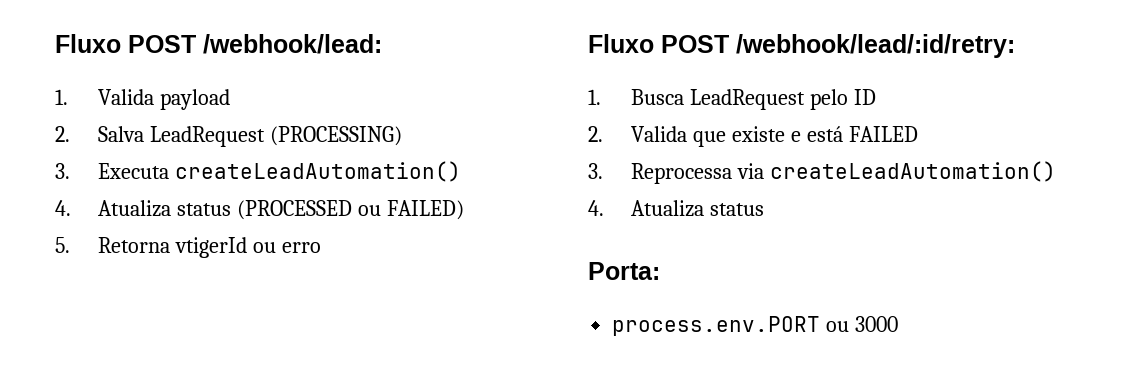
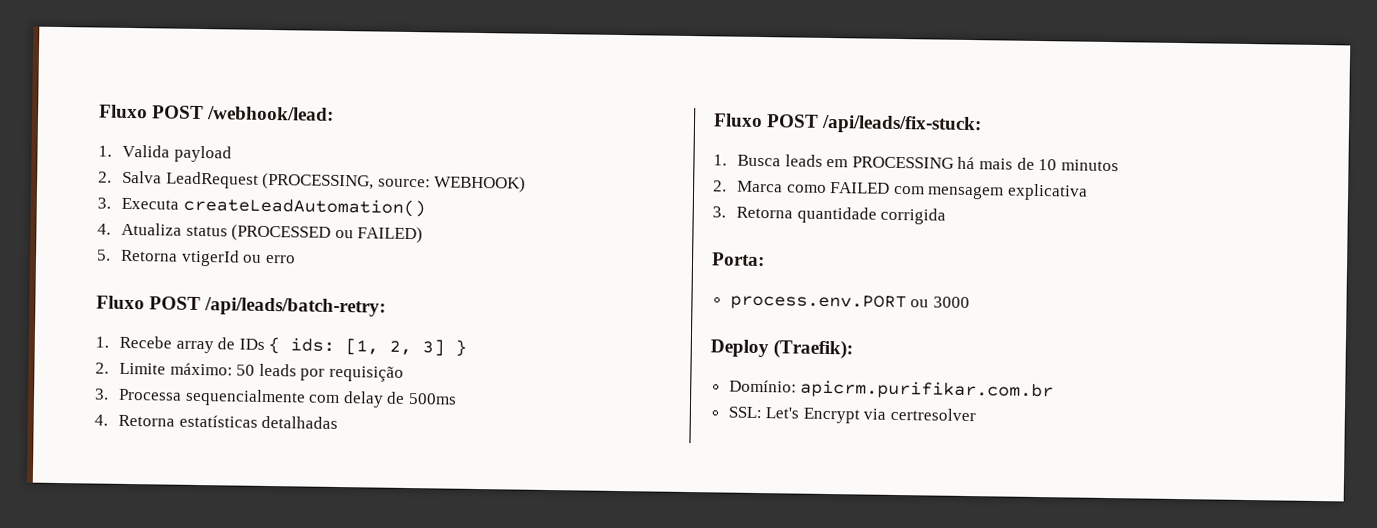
[270,126,403,146] (PROCESSING) -> [262,172,527,193] (PROCESSING, source: WEBHOOK)
[736,34,1015,58] [588,89,877,110] [588,126,918,147] [588,161,1057,184] [588,200,765,217] [588,262,660,280] [612,316,899,336] /webhook/lead/:id/retry: // 1. Busca LeadRequest pelo ID // 2. Valida que existe e está FAILED // 3. Reprocessa via createLeadAutomation() // 4. Atualiza status // Porta: // process.env.PORT ou 3000 -> [204,297,387,317] [95,335,468,357] [95,362,405,382] [94,388,458,408] [94,414,339,430] [713,113,983,135] [713,154,1119,172] [713,180,1089,201] [712,206,947,225] [711,252,765,267] [729,293,970,312] [710,339,854,360] [728,379,1055,401] [727,406,977,424] /api/leads/batch-retry: // 1. Recebe array de IDs { ids: [1, 2, 3] } // 2. Limite máximo: 50 leads por requisição // 3. Processa sequencialmente com delay de 500ms // 4. Retorna estatísticas detalhadas // Fluxo POST /api/leads/fix-stuck: // 1. Busca leads em PROCESSING há mais de 10 minutos // 2. Marca como FAILED com mensagem explicativa // 3. Retorna quantidade corrigida // Porta: // process.env.PORT ou 3000 // Deploy (Traefik): // Domínio: apicrm.purifikar.com.br // SSL: Let's Encrypt via certresolver

